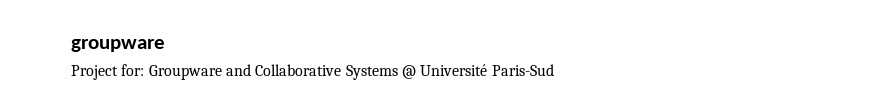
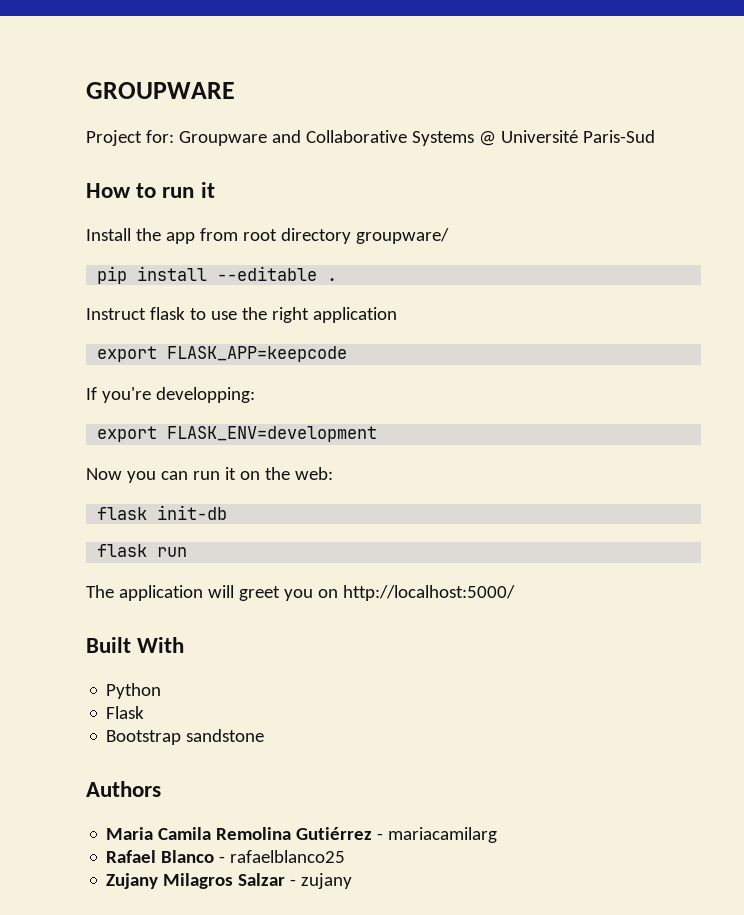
[71,39,165,52] groupware -> [86,82,235,99] GROUPWARE
(554, 70) none -> [86,182,215,198] [86,228,449,244] [97,266,338,284] [86,307,397,323] [97,346,348,362] [86,387,255,403] [97,426,378,442] [86,467,333,483] [97,505,228,520] [97,544,188,557] [86,585,515,601] [86,637,185,653] [106,683,162,699] [106,706,145,719] [106,729,265,745] [86,781,161,797] [106,827,498,843] [106,850,346,863] [106,873,353,889] // How to run it // Install the app from root directory groupware/ // pip install --editable . // Instruct flask to use the right application // export FLASK_APP=keepcode // If you're developping: // export FLASK_ENV=development // Now you can run it on the web: // flask init-db // flask run // The application will greet you on http://localhost:5000/ // Built With // Python // Flask // Bootstrap sandstone // Authors // Maria Camila Remolina Gutiérrez - mariacamilarg // Rafael Blanco - rafaelblanco25 // Zujany Milagros Salzar - zujany

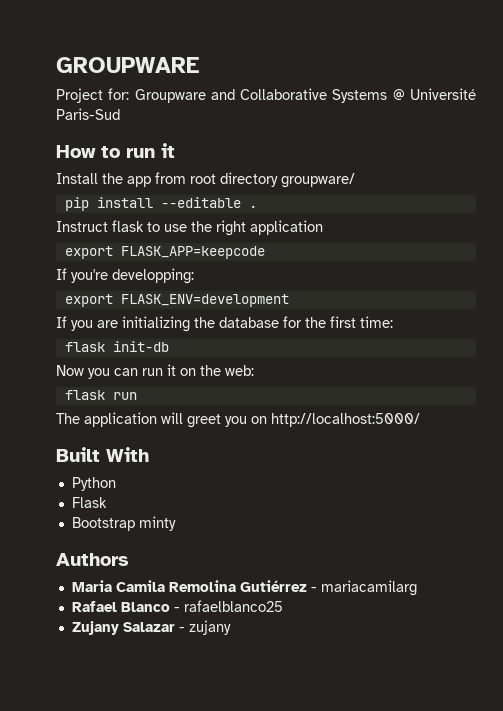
(378, 434) none -> [56,316,393,332] [64,341,169,352] // If you are initializing the database for the first time: // flask init-db
[97,505,228,520] // flask init-db -> (254, 370) none
[186,729,265,742] sandstone -> [138,516,176,531] minty
[163,873,286,889] Milagros Salzar -> [122,622,175,632] Salazar

